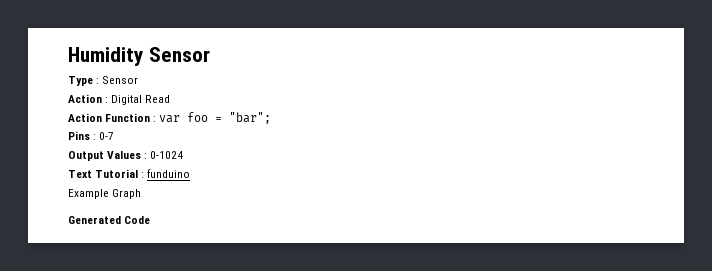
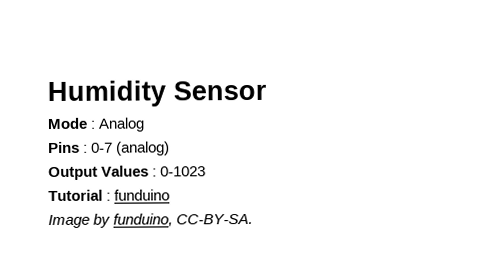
[68,76,139,86] [68,94,171,105] [68,112,272,124] Type : Sensor // Action : Digital Read // Action Function : var foo = "bar"; -> [47,117,146,132] Mode : Analog
(115, 136) none -> [116,141,171,156] (analog)
[150,151,184,159] [68,170,92,178] 0-1024 // Text -> [160,166,207,177] 0-1023 //
[68,189,142,199] [68,216,151,224] Example Graph // Generated Code -> [48,213,254,229] Image by funduino, CC-BY-SA.

